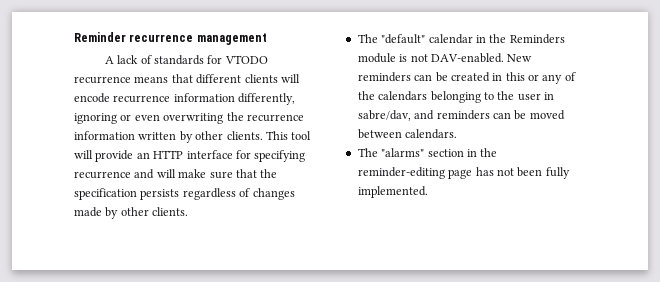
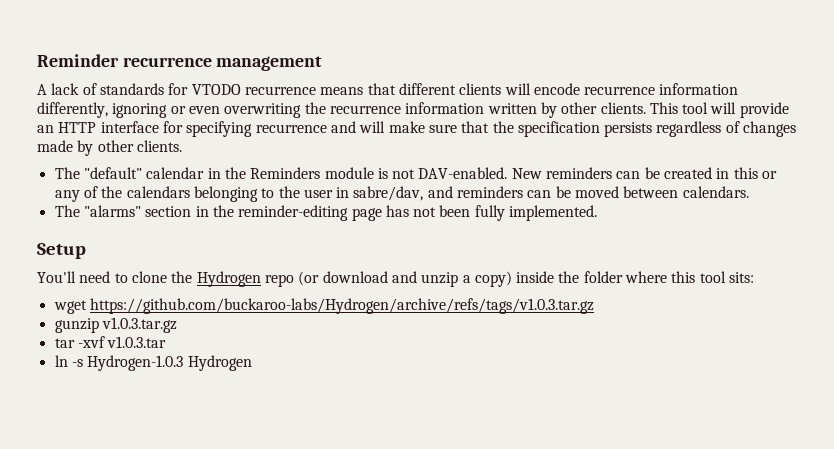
(428, 192) none -> [37,243,86,259] [37,271,755,287] [53,298,594,314] [54,317,177,333] [54,336,167,348] [54,355,252,371] // Setup // You'll need to clone the Hydrogen repo (or download and unzip a copy) inside the folder where this tool sits: // wget https://github.com/buckaroo-labs/Hydrogen/archive/refs/tags/v1.0.3.tar.gz // gunzip v1.0.3.tar.gz // tar -xvf v1.0.3.tar // ln -s Hydrogen-1.0.3 Hydrogen

